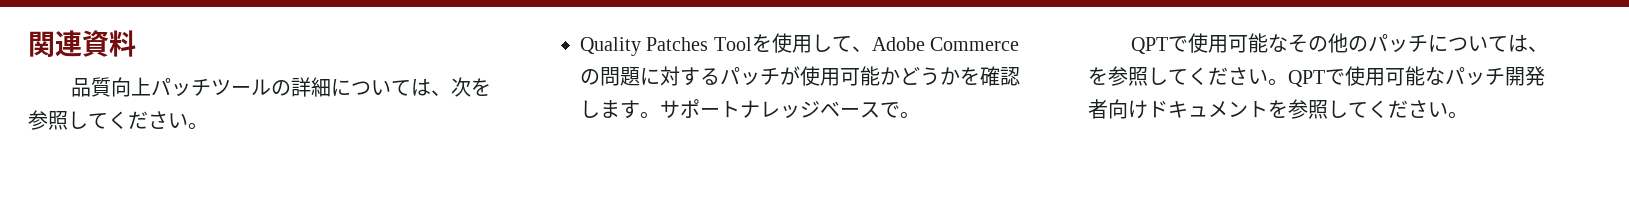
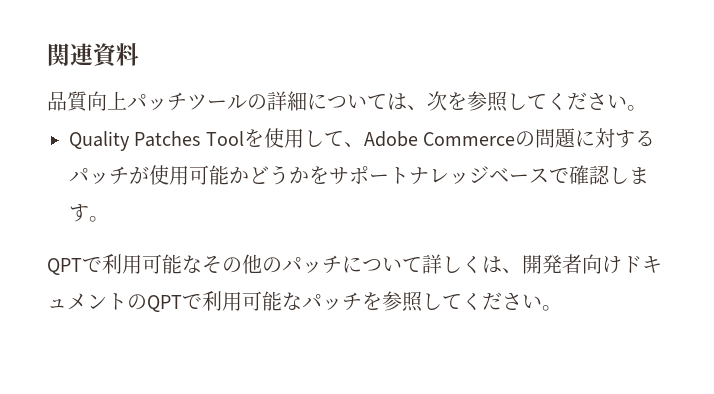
[980,66,1020,86] [580,100,660,119] 確認します。 -> (329, 175) none
(900, 110) none -> [569,165,649,185] [69,204,89,222] 確認します
[1188,33,1209,53] 使 -> [102,254,122,274] 利
[1508,34,1549,52] [1088,66,1505,87] は、を参照してください。QPTで使用可能なパッチ -> [422,254,522,274] 詳しくは、
(1268, 109) none -> [127,291,362,312] のQPTで利用可能なパッチ

